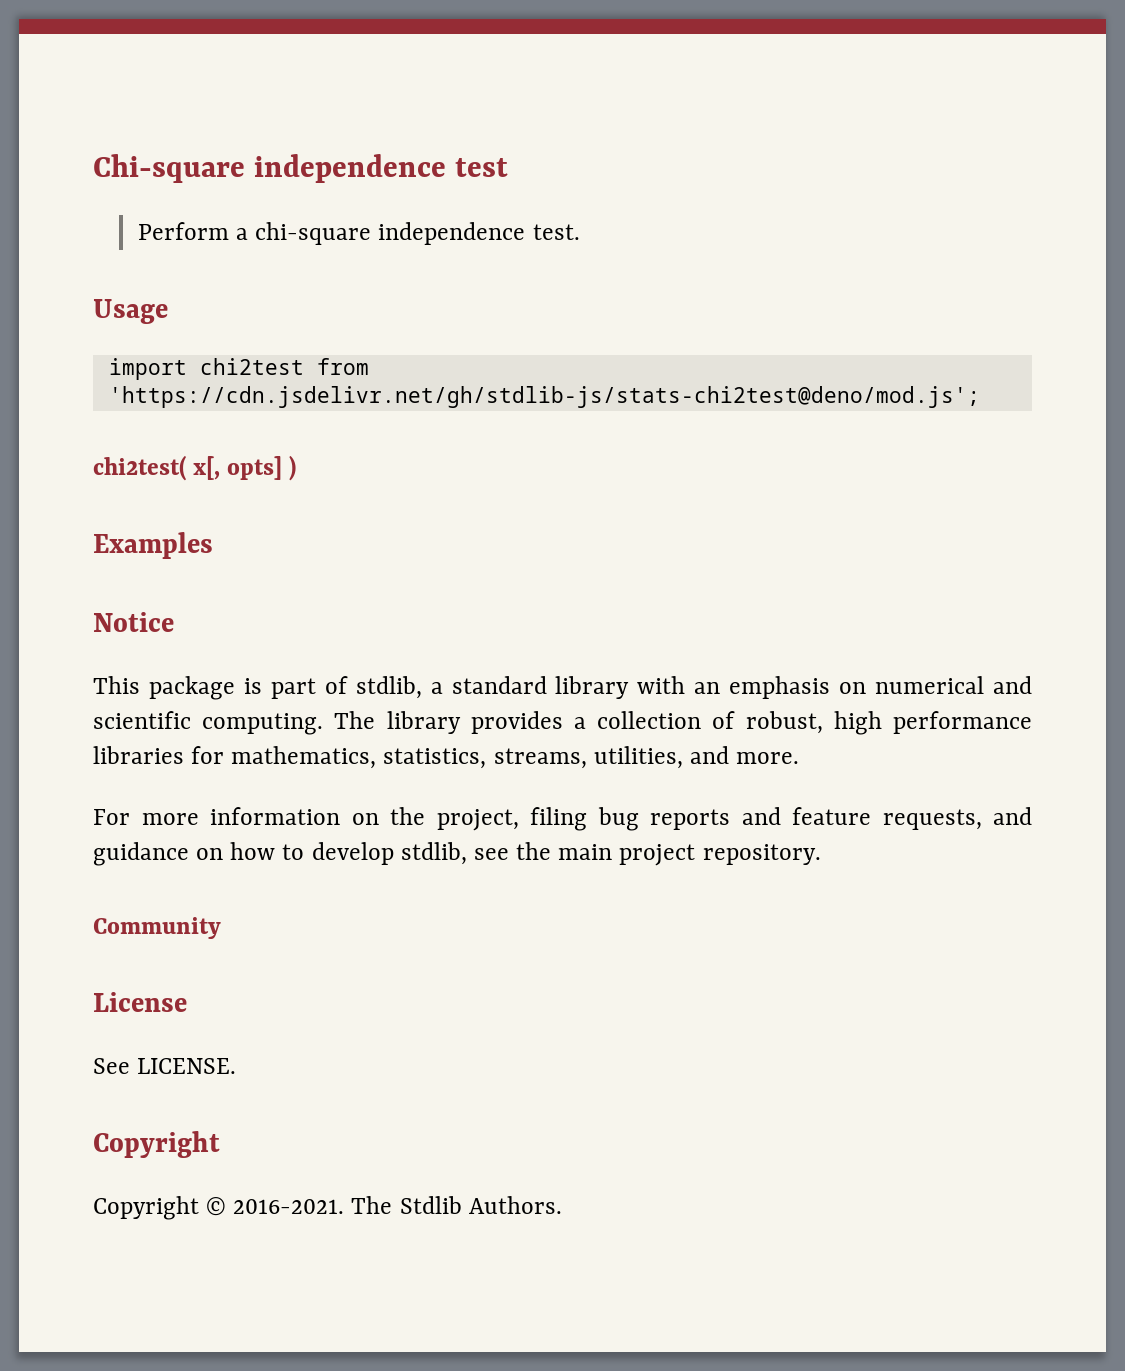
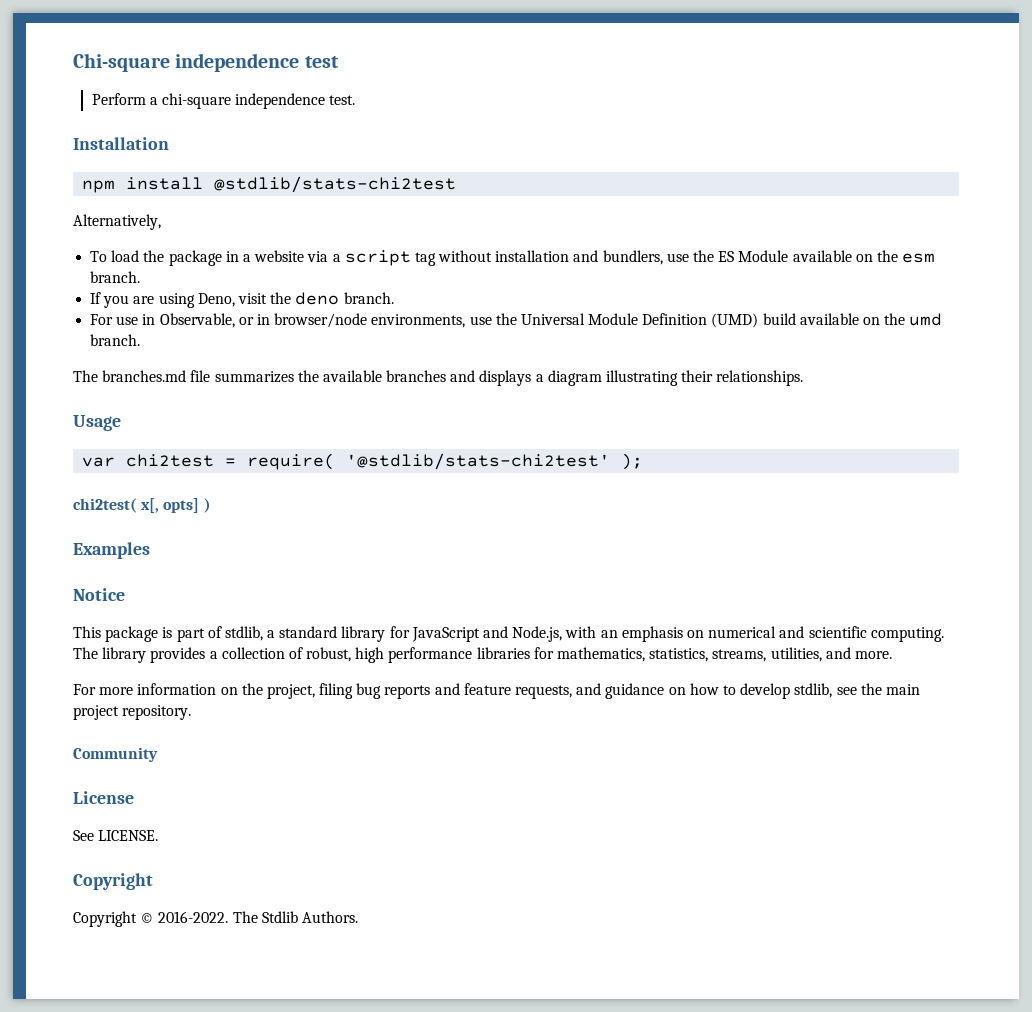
[93,299,168,324] [108,358,369,380] [108,386,980,408] Usage // import chi2test from 'https://cdn.jsdelivr.net/gh/stdlib-js/stats-chi2test@deno/mod.js'; -> [73,137,169,150] [82,176,457,193] [73,214,161,230] [90,250,936,266] [90,271,141,283] [90,292,394,308] [90,313,943,328] [90,334,141,346] [73,370,804,386] [73,415,121,431] [82,453,644,470] Installation // npm install @stdlib/stats-chi2test // Alternatively, // To load the package in a website via a script tag without installation and bundlers, use the ES Module available on the esm branch. // If you are using Deno, visit the deno branch. // For use in Observable, or in browser/node environments, use the Universal Module Definition (UMD) build available on the umd branch. // The branches.md file summarizes the available branches and displays a diagram illustrating their relationships. // Usage // var chi2test = require( '@stdlib/stats-chi2test' );
(630, 687) none -> [389,626,563,642] for JavaScript and Node.js,
[233,1199,345,1214] 2016-2021. -> [158,911,229,923] 2016-2022.

